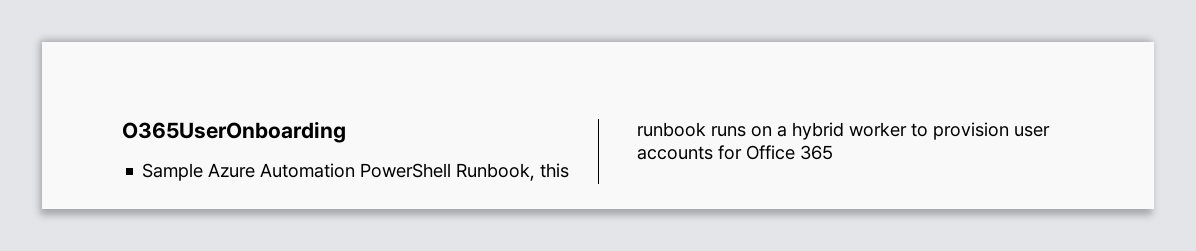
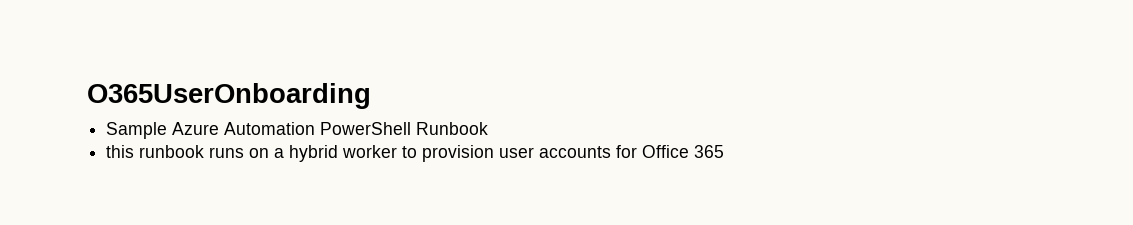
[456,163,536,181] Runbook, -> [416,122,489,135] Runbook //

